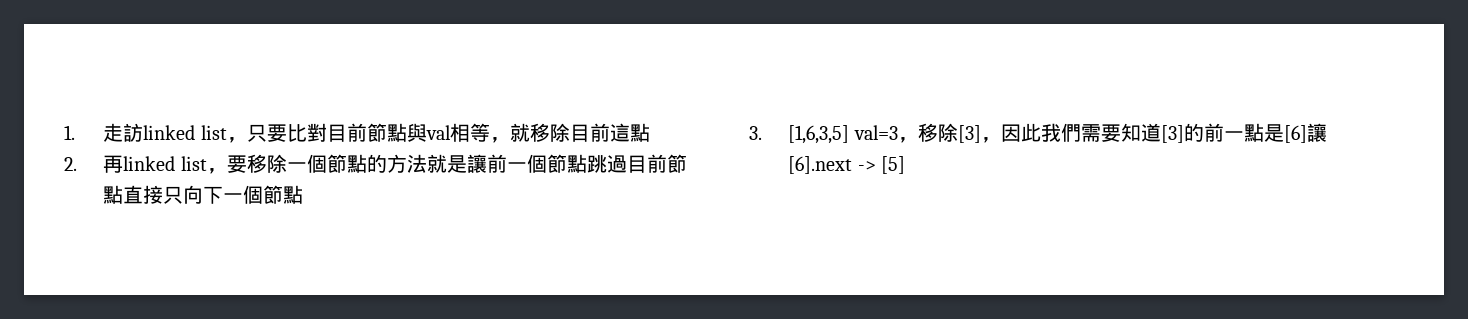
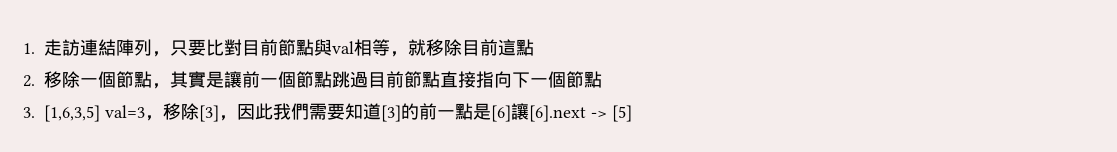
[143,125,227,140] linked list -> [80,39,152,56] 連結陣列
[103,155,247,174] 再linked list，要 -> (35, 81) none
[366,154,447,173] 的方法就 -> [152,71,206,89] ，其實
[163,186,184,204] 只 -> [476,71,494,88] 指

